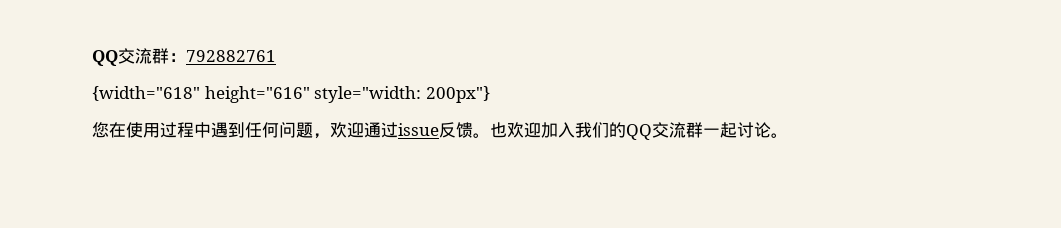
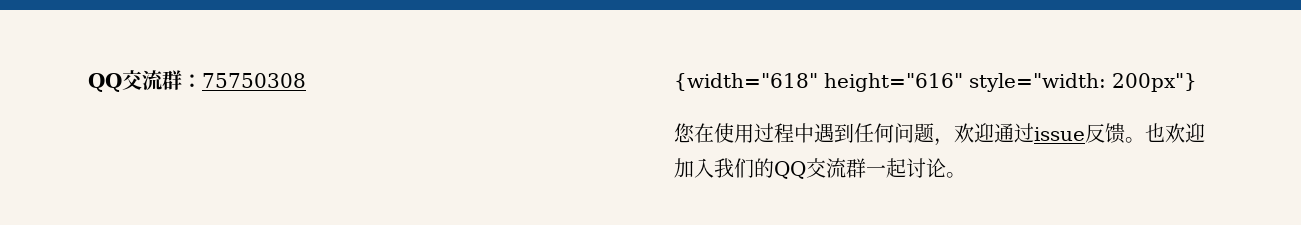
[186,50,276,62] 792882761 -> [202,73,306,88] 75750308

